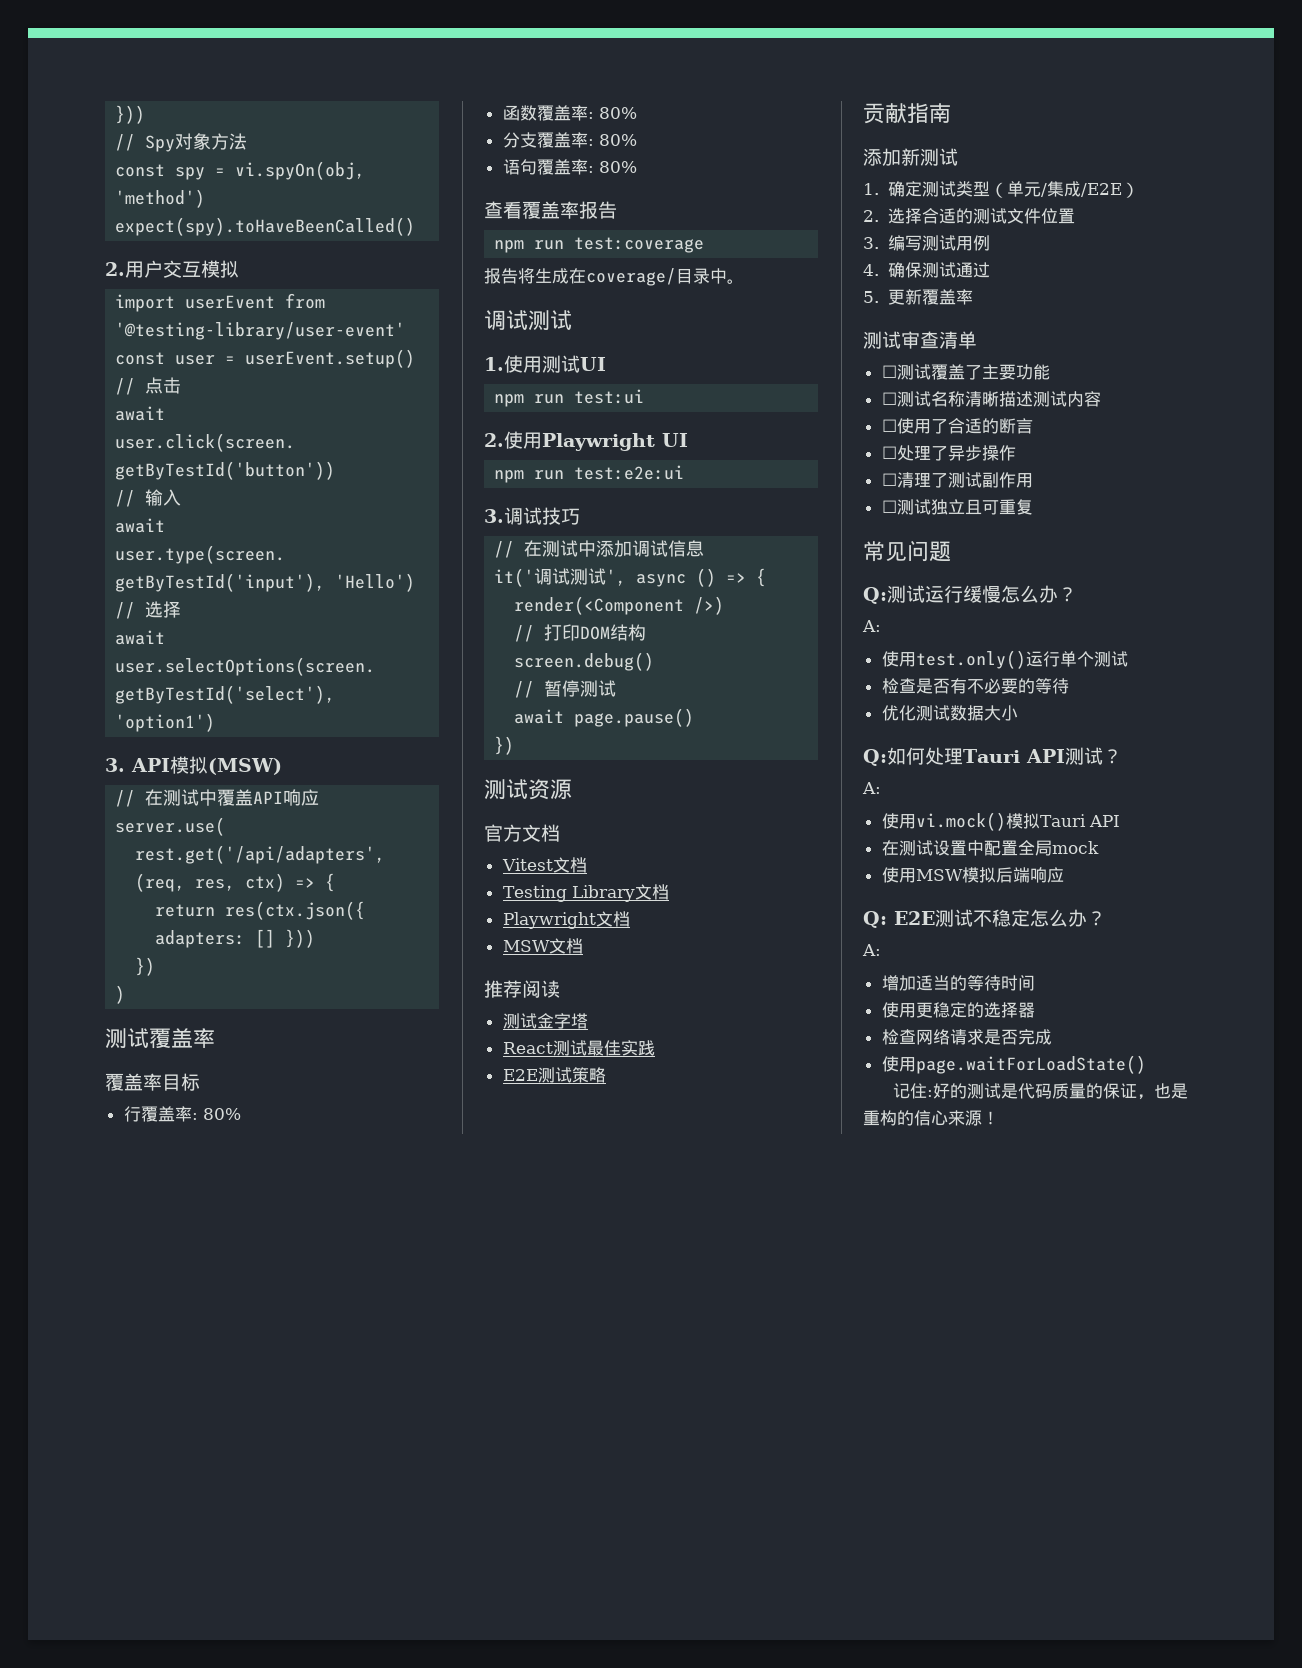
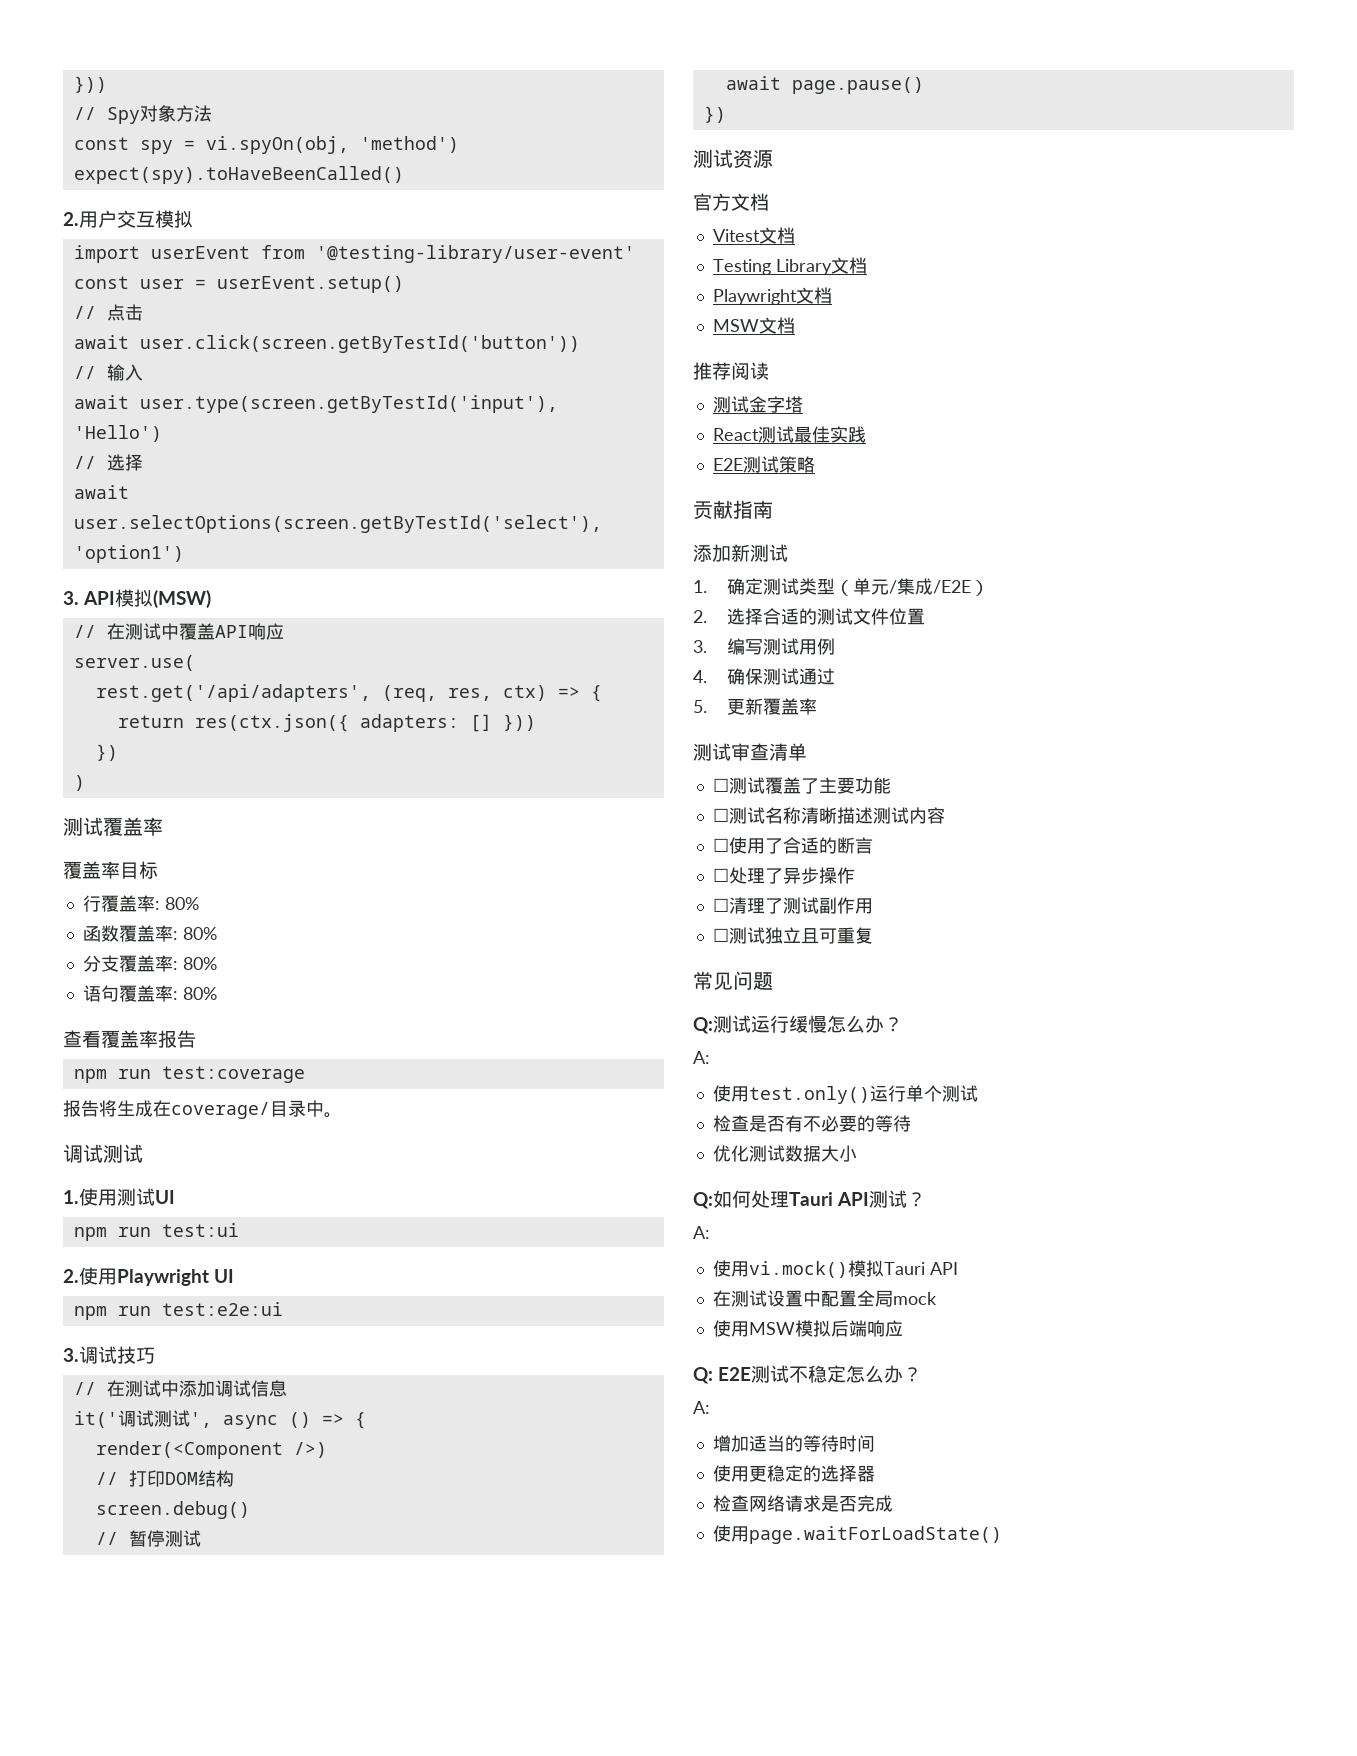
[893,1083,1189,1100] [863,1110,999,1126] // 记住:好的测试是代码质量的保证，也是重构的信心来源！ -> (1002, 1535) none

